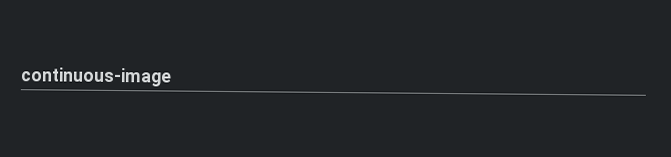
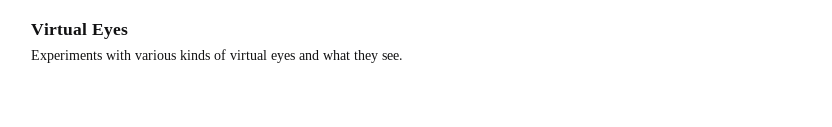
[20,67,172,87] continuous-image -> [31,23,128,39] [31,49,403,63] Virtual Eyes // Experiments with various kinds of virtual eyes and what they see.

